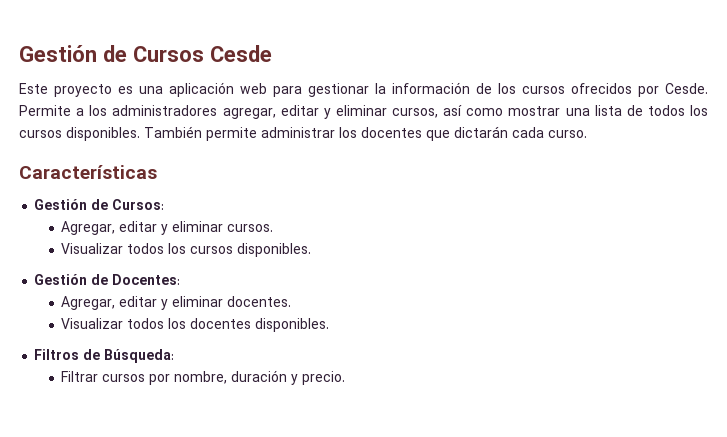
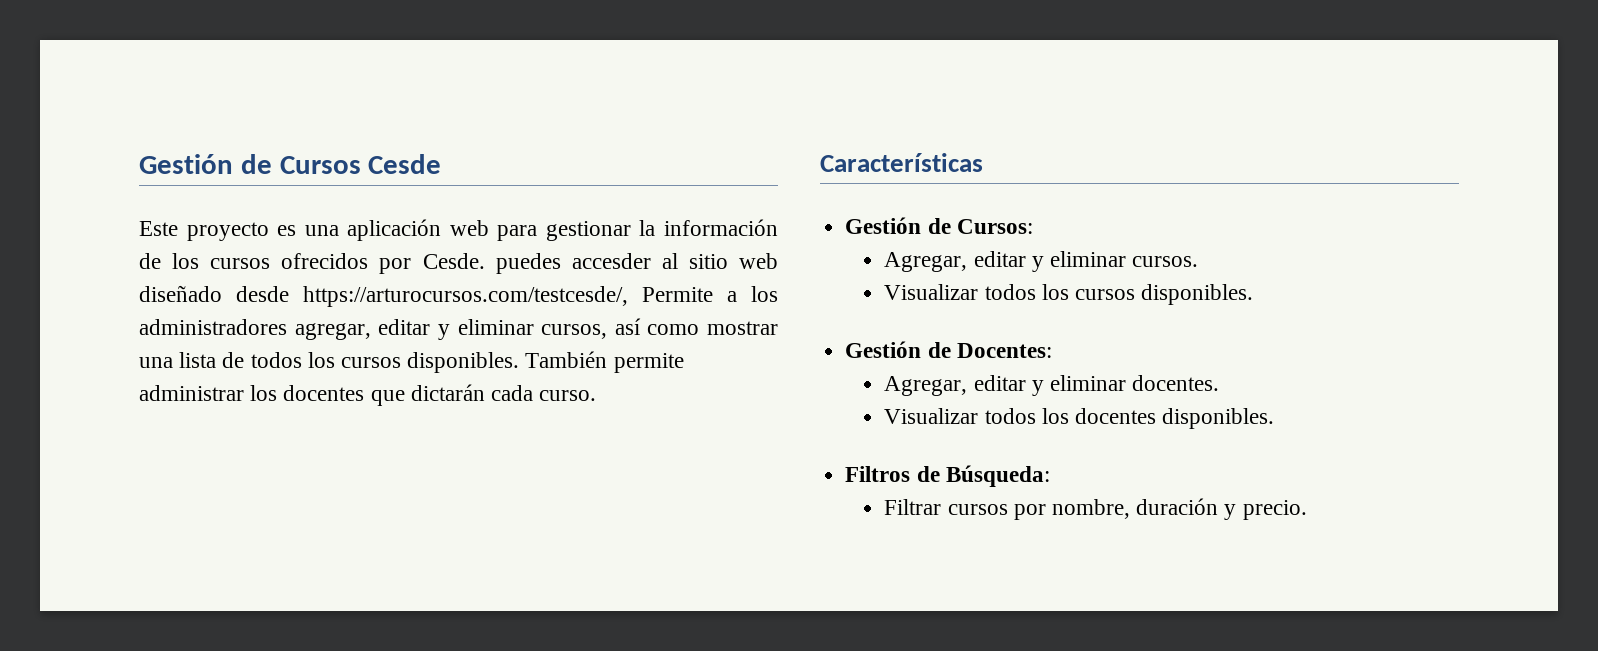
(708, 88) none -> [495,253,779,274] [139,285,628,307] puedes accesder al sitio web diseñado desde https://arturocursos.com/testcesde/,

